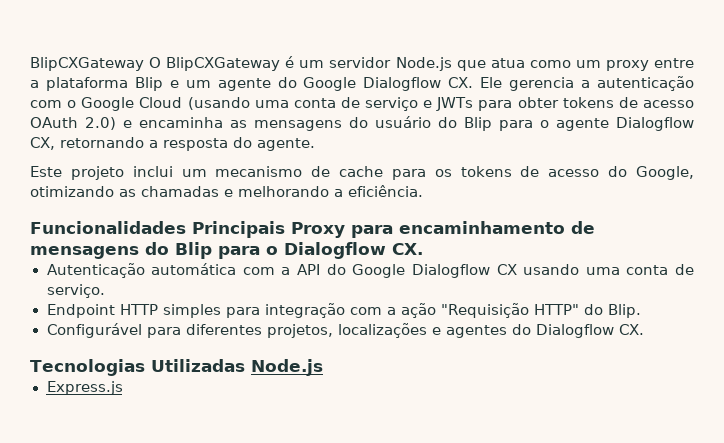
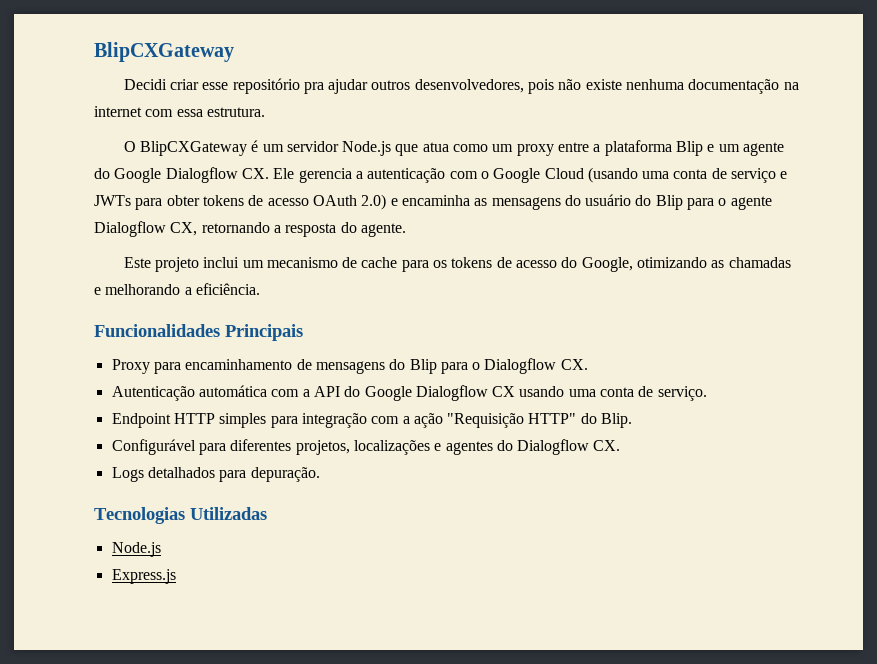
[30,57,144,71] BlipCXGateway -> [94,42,234,62] [123,78,799,94] [94,106,265,117] BlipCXGateway // Decidi criar esse repositório pra ajudar outros desenvolvedores, pois não existe nenhuma documentação na internet com essa estrutura. //
(285, 229) none -> (303, 332) //
(644, 329) none -> [111,467,320,482] // Logs detalhados para depuração.
(245, 365) none -> (267, 513) //

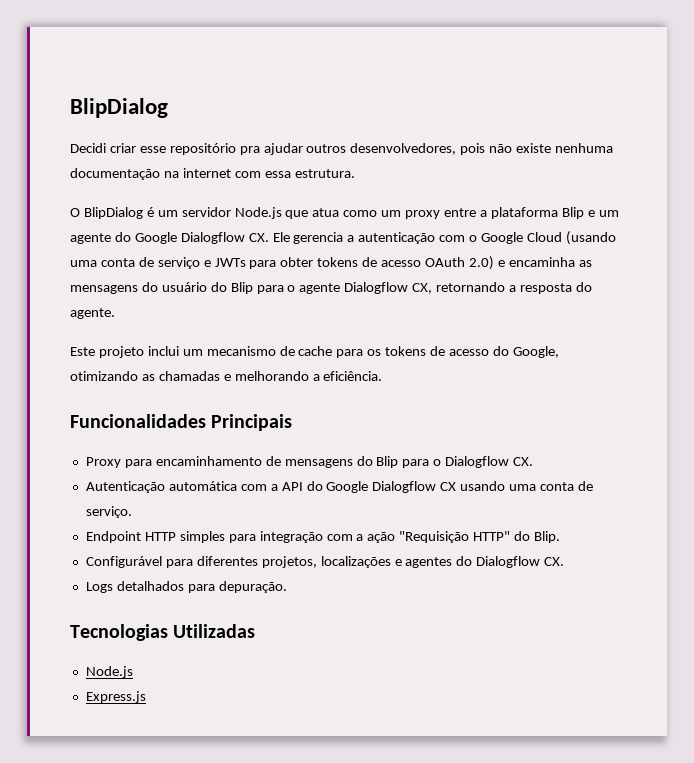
[94,42,234,62] BlipCXGateway -> [70,98,168,118] BlipDialog
[139,141,247,156] BlipCXGateway -> [83,207,143,219] BlipDialog

